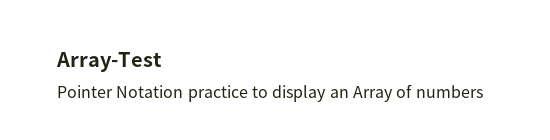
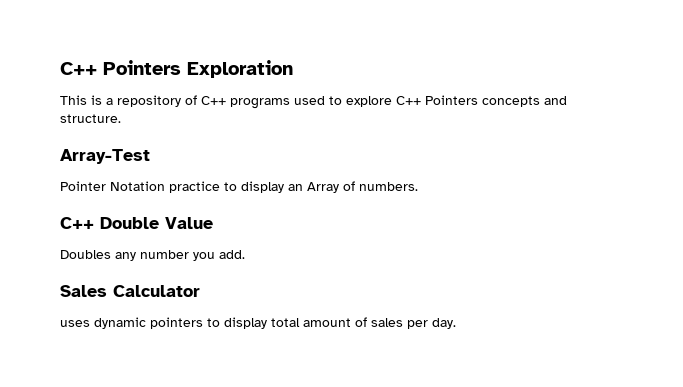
(56, 62) none -> [60,60,293,78] [60,95,567,109] [60,114,121,123] C++ Pointers Exploration // This is a repository of C++ programs used to explore C++ Pointers concepts and structure. //
[415,85,483,98] numbers -> [359,182,418,191] [60,217,213,229] [60,250,245,261] [60,285,200,297] [60,317,456,329] numbers. // C++ Double Value // Doubles any number you add. // Sales Calculator // uses dynamic pointers to display total amount of sales per day.

